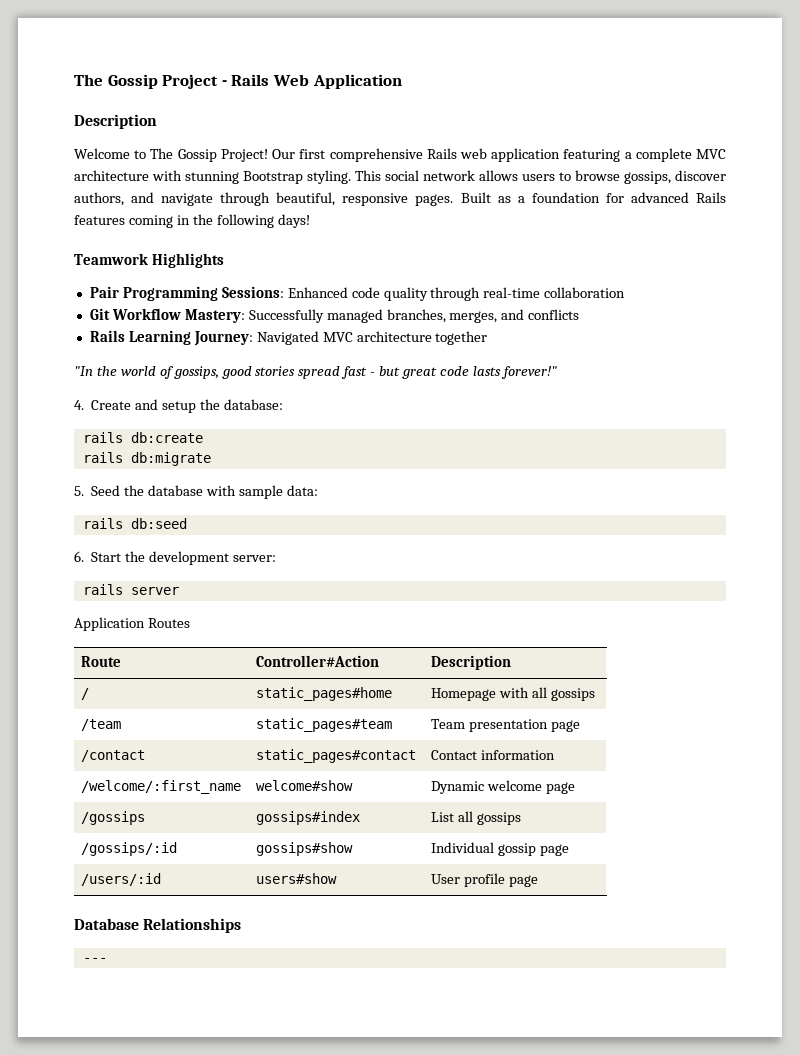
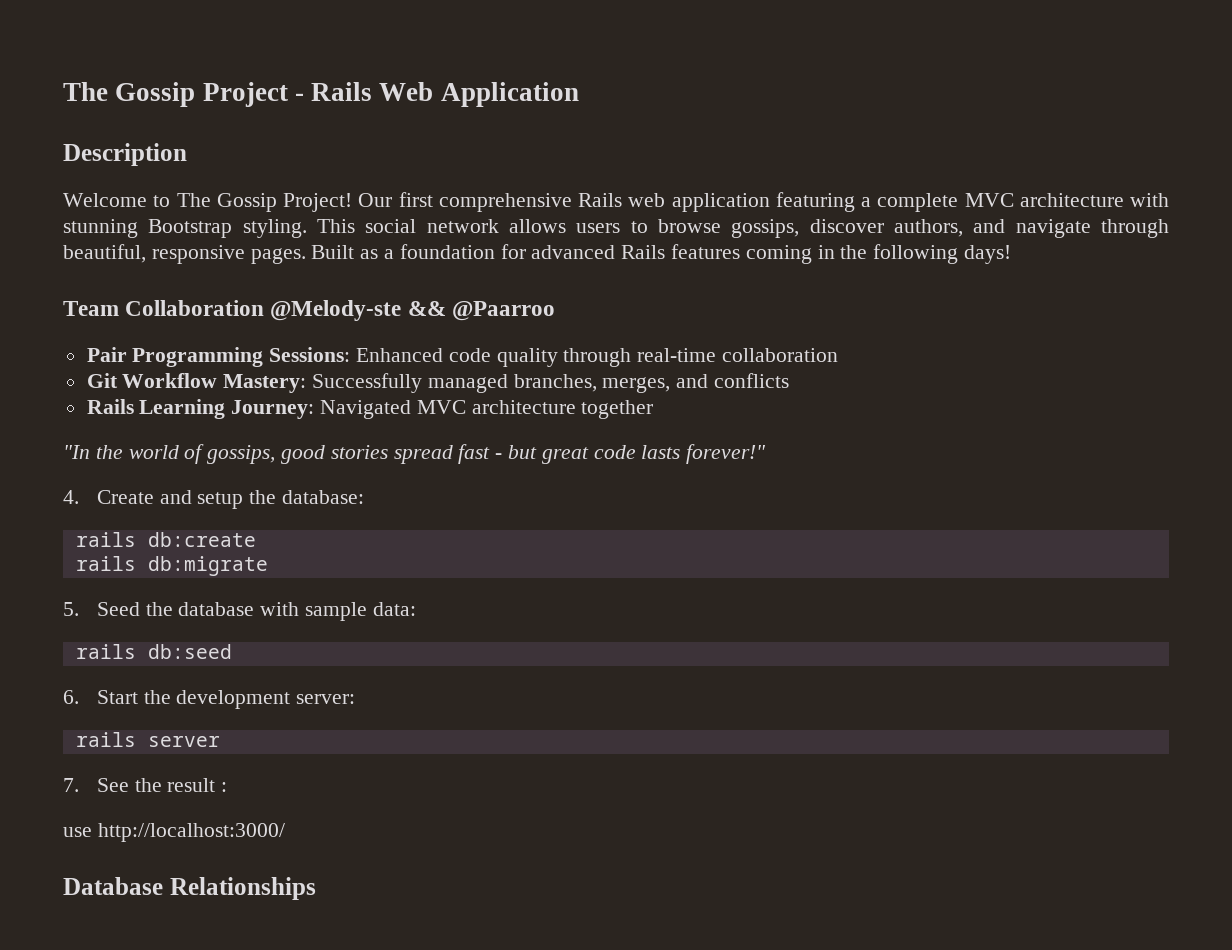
[74,253,225,268] Teamwork Highlights -> [63,300,555,321] Team Collaboration @Melody-ste && @Paarroo
[74,617,190,631] [81,656,122,667] [256,655,380,667] [431,655,512,670] [81,688,90,700] [256,687,393,701] [431,687,595,701] [81,719,122,731] [256,718,393,732] [431,719,580,732] [81,750,146,762] [256,749,417,763] [431,750,556,760] [81,780,242,794] [256,780,354,791] [431,780,575,794] [81,811,146,825] [256,811,361,825] [431,811,521,825] [81,842,178,856] [256,842,354,856] [431,842,569,856] [81,873,162,886] [256,873,338,884] [431,873,538,887] Application Routes // Route | Controller#Action | Description // / | static_pages#home | Homepage with all gossips // /team | static_pages#team | Team presentation page // /contact | static_pages#contact | Contact information // /welcome/:first_name | welcome#show | Dynamic welcome page // /gossips | gossips#index | List all gossips // /gossips/:id | gossips#show | Individual gossip page // /users/:id | users#show | User profile page -> [63,778,228,792] [63,823,285,842] 7. See the result : // use http://localhost:3000/
[82,958,107,962] // --- -> (316, 888) none

